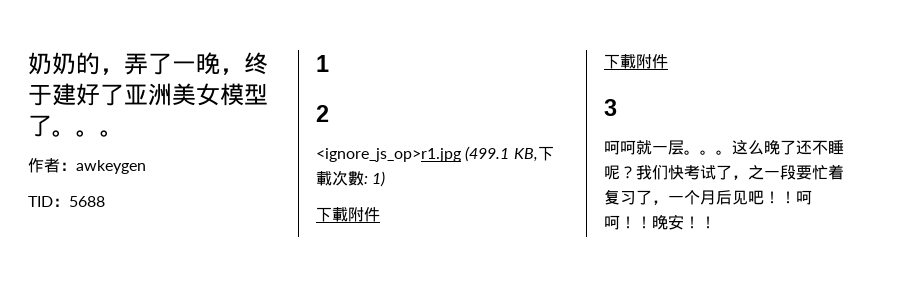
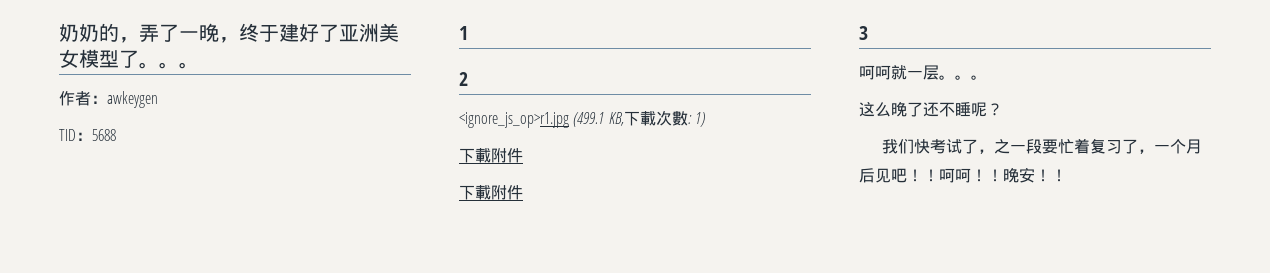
(732, 152) none -> (987, 77) //
(636, 172) none -> (1003, 109) //

